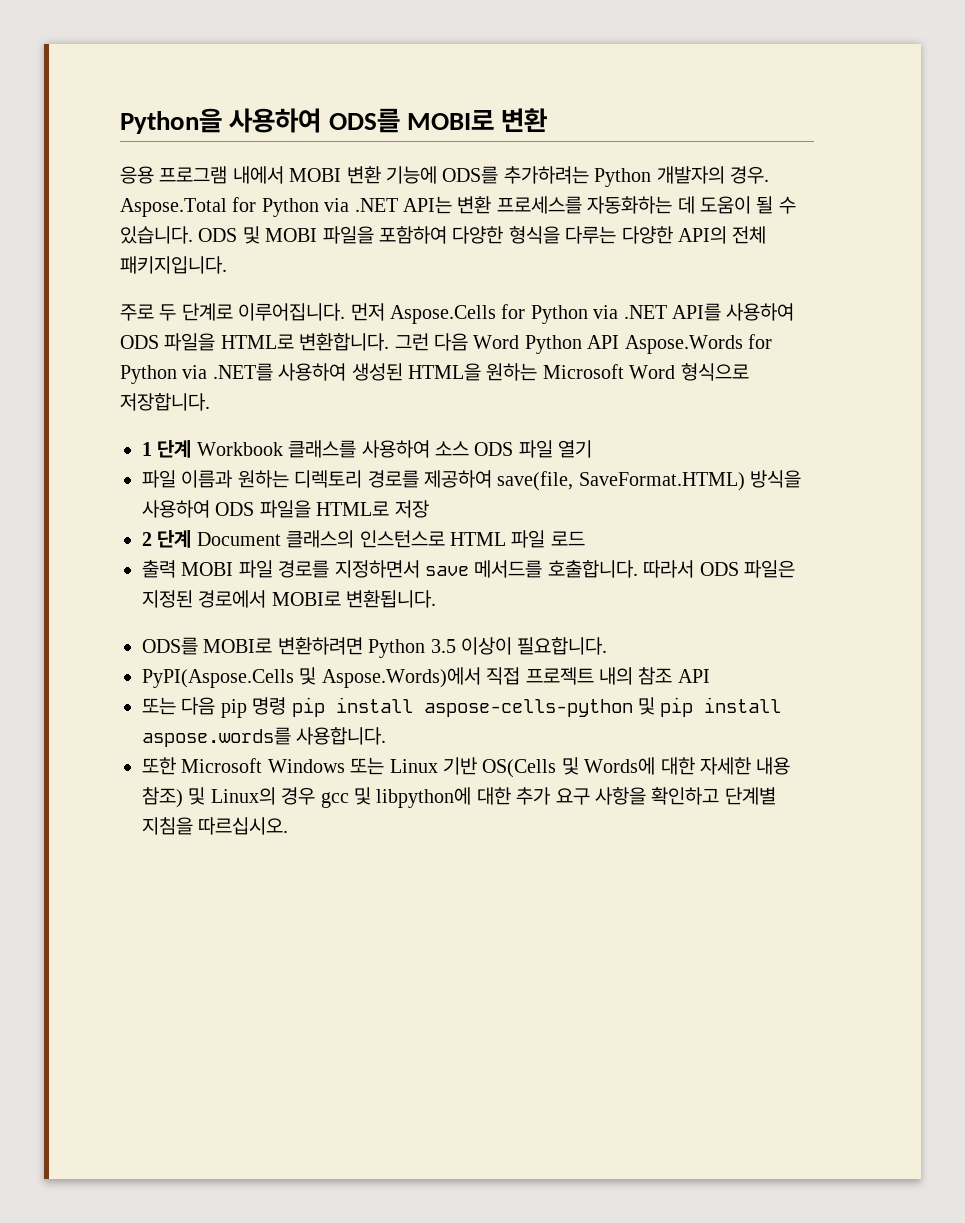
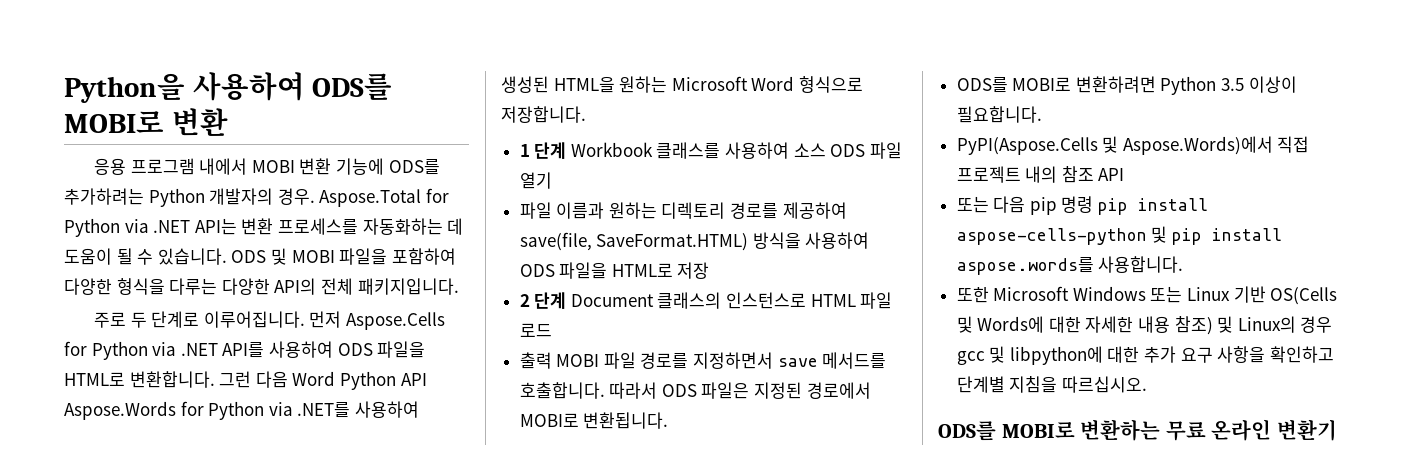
(289, 826) none -> [938,419,1337,441] // ODS를 MOBI로 변환하는 무료 온라인 변환기

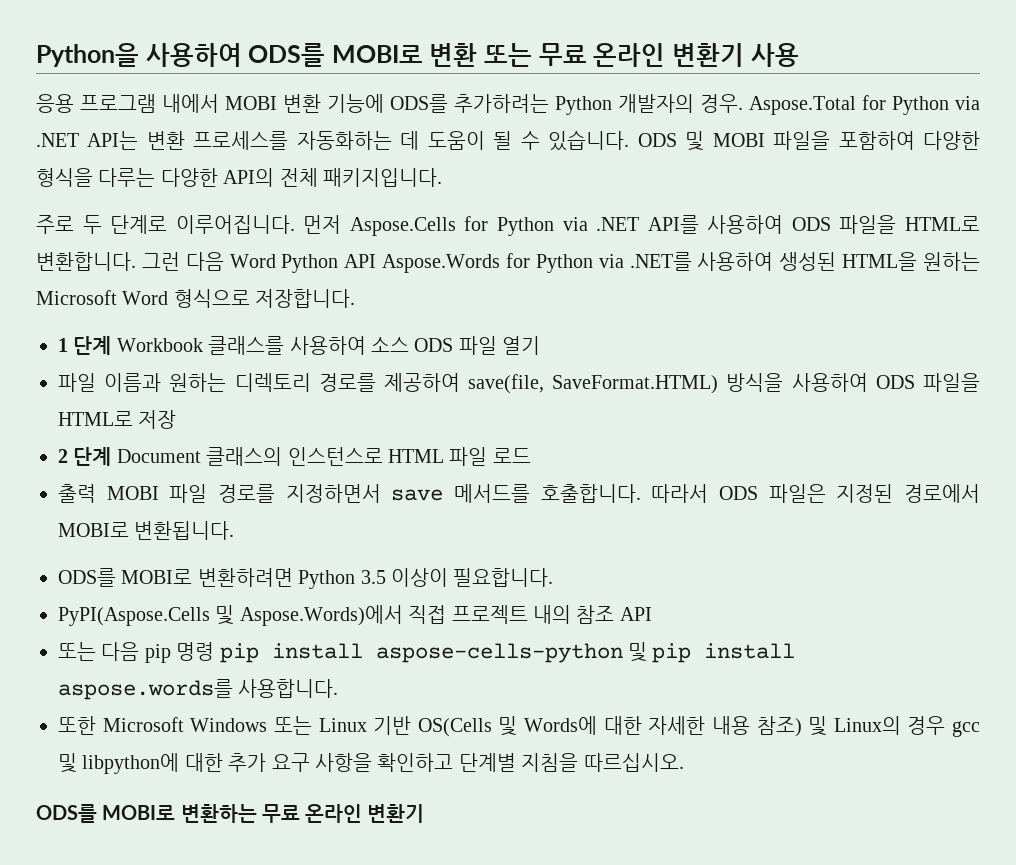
(228, 122) none -> [484,43,799,67] 또는 무료 온라인 변환기 사용

